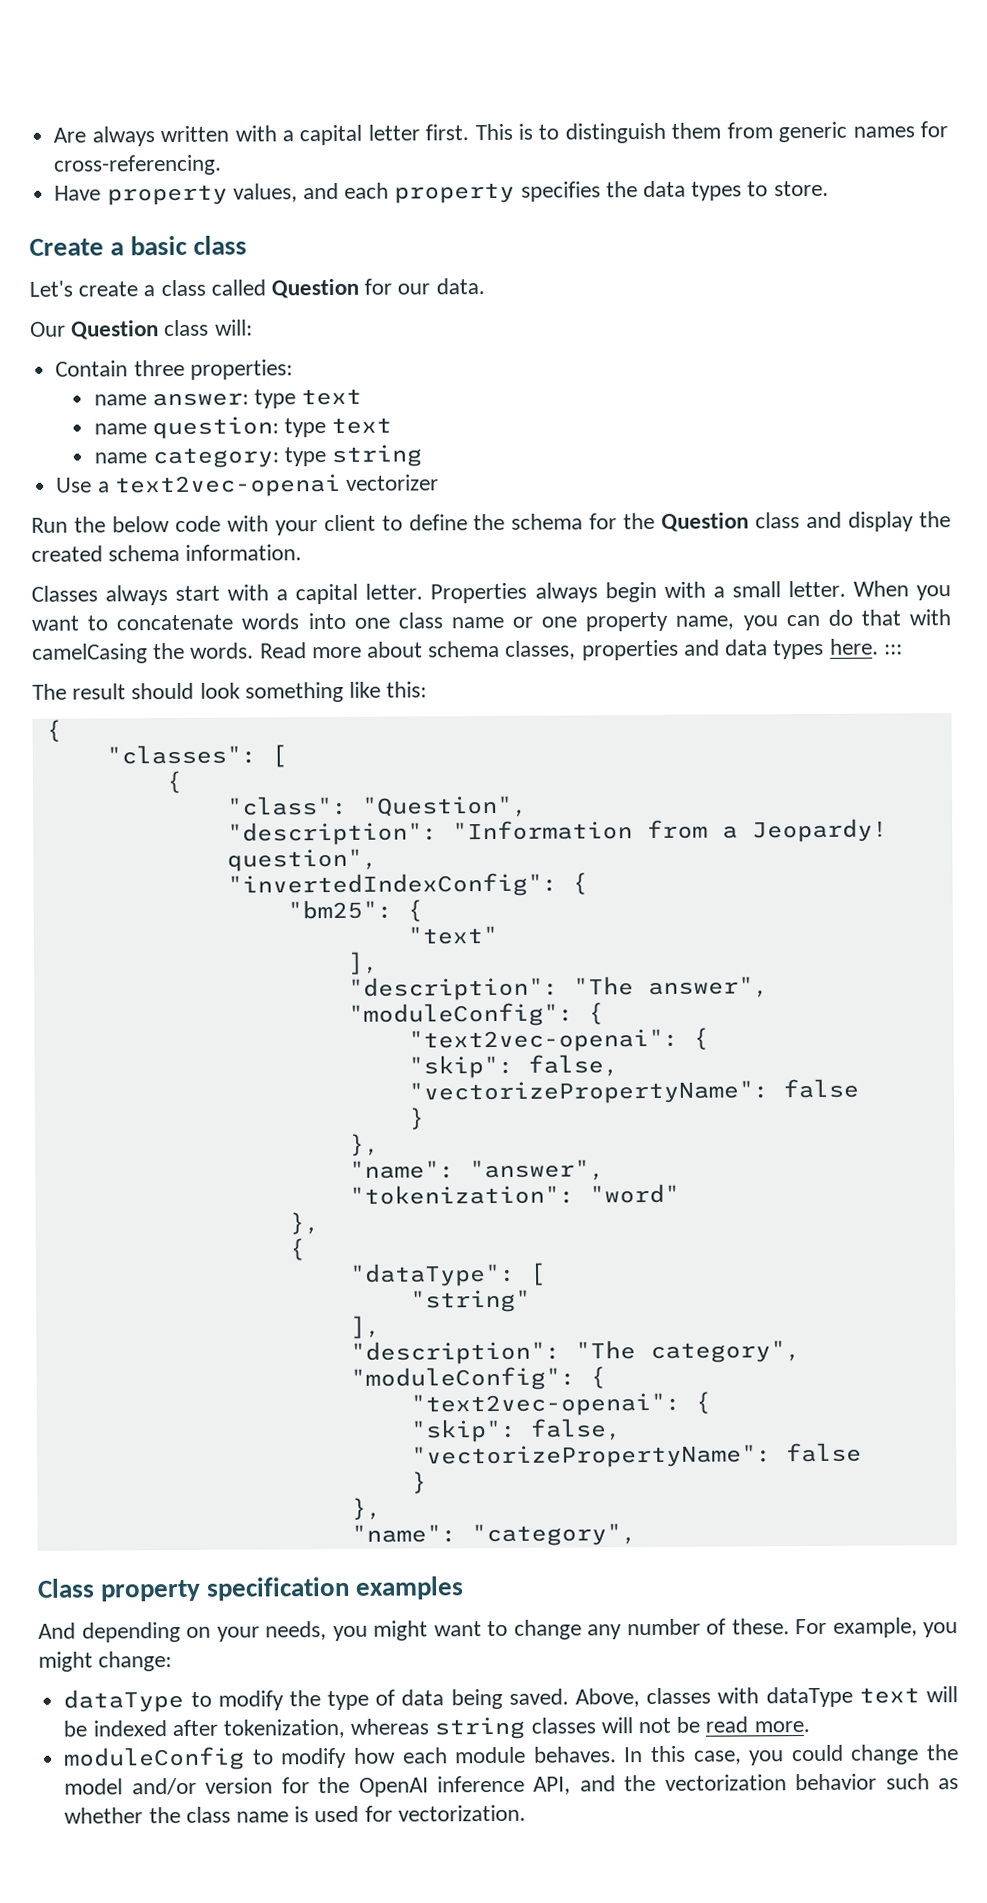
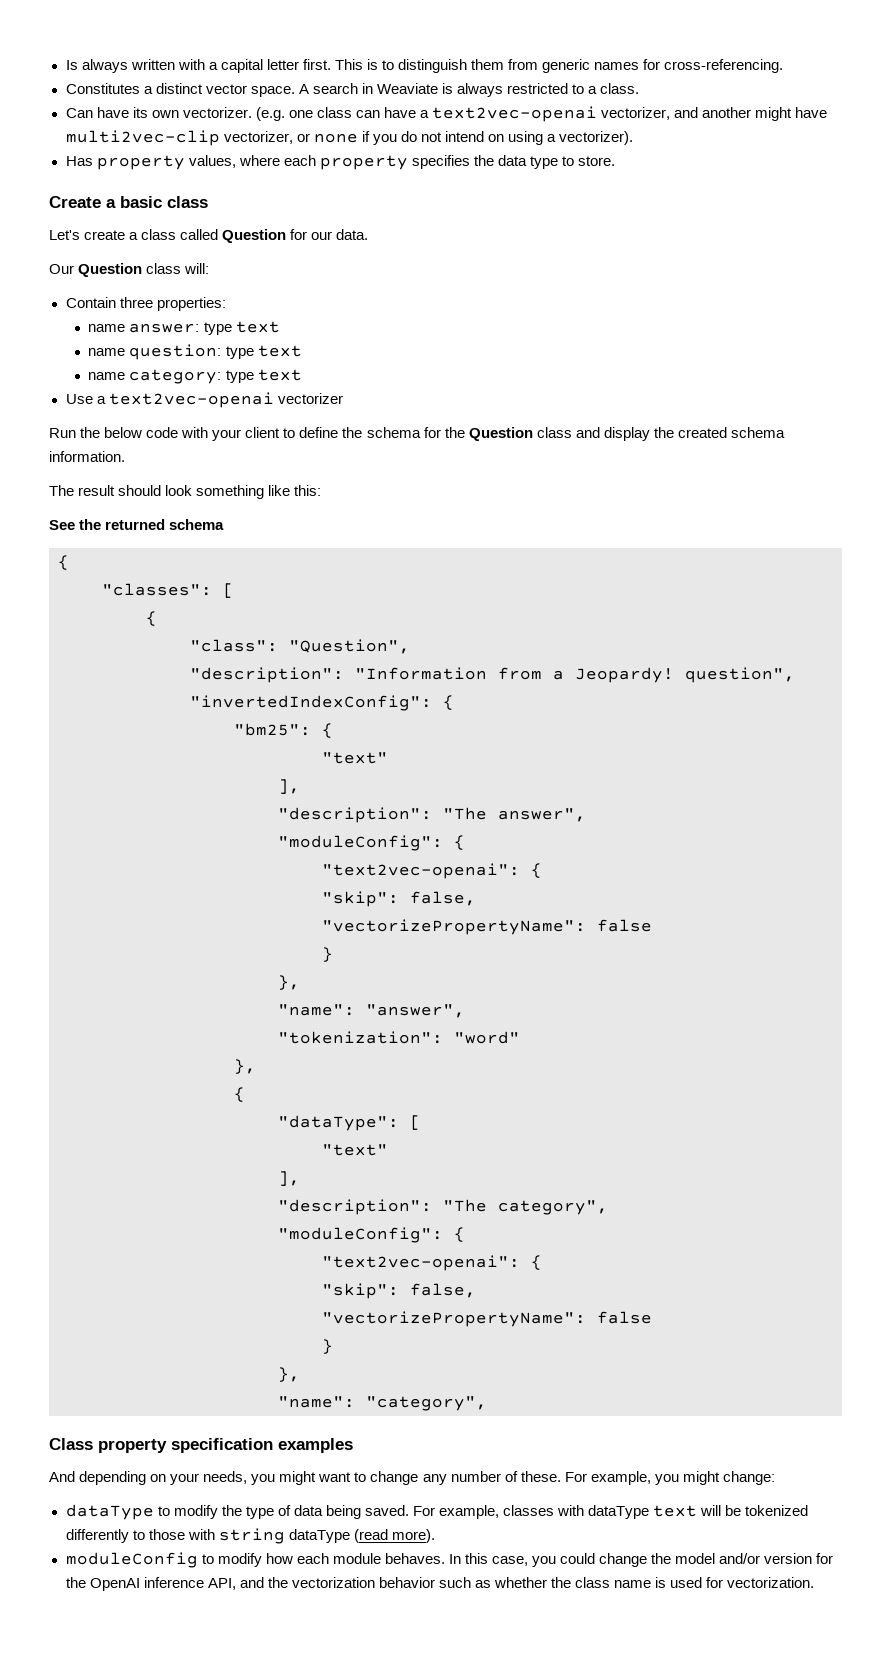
[53,127,87,143] Are -> [65,60,78,70] Is
[54,185,102,201] Have -> [65,83,640,97] [65,106,828,122] [65,130,634,146] [65,156,93,166] Constitutes a distinct vector space. A search in Weaviate is always restricted to a class. // Can have its own vectorizer. (e.g. one class can have a text2vec-openai vectorizer, and another might have multi2vec-clip vectorizer, or none if you do not intend on using a vectorizer). // Has
[302,182,339,200] and -> [238,155,280,166] where
[691,181,743,201] types -> [529,156,558,169] type
[331,444,423,468] string -> [257,369,302,381] text
[31,580,951,606] [31,609,951,632] [32,638,903,664] // Classes always start with a capital letter. Properties always begin with a small letter. When you want to concatenate words into one class name or one property name, you can do that with camelCasing the words. Read more about schema classes, properties and data types here. ::: -> (125, 456) none
(428, 689) none -> [49,519,225,530] // See the returned schema
[409,1289,531,1313] "string" -> [322,1144,388,1156] "text"
[575,1688,641,1708] Above, -> [412,1505,500,1519] For example,
[92,1716,810,1740] indexed after tokenization, whereas string classes will not be read more. -> [745,1505,809,1516] [65,1528,435,1544] tokenized differently to those with string dataType (read more).

